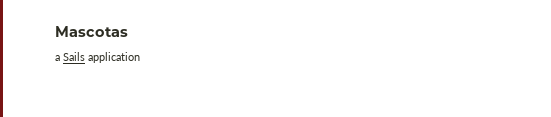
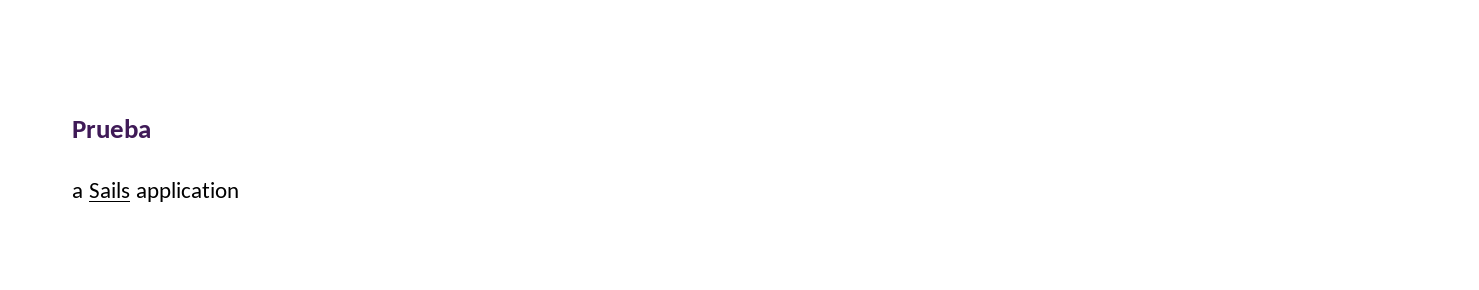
[55,26,128,37] Mascotas -> [72,119,151,138] Prueba

